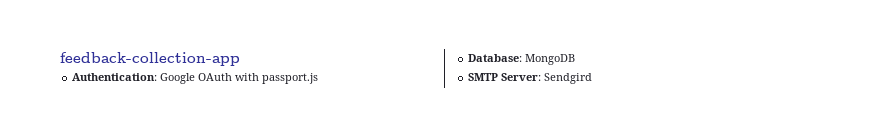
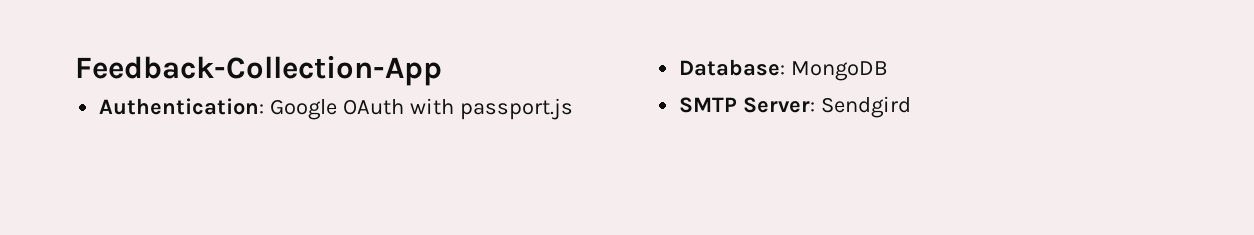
[60,52,240,66] feedback-collection-app -> [75,55,442,86] Feedback-Collection-App

